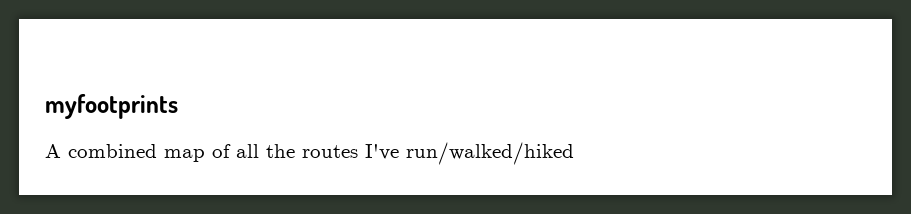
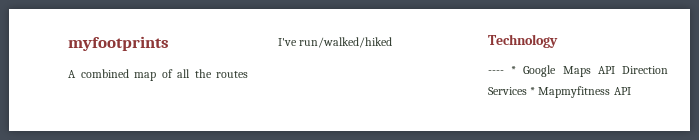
(574, 153) none -> [488,34,558,48] [488,65,668,77] [488,86,631,98] // Technology // ---- * Google Maps API Direction Services * Mapmyfitness API

